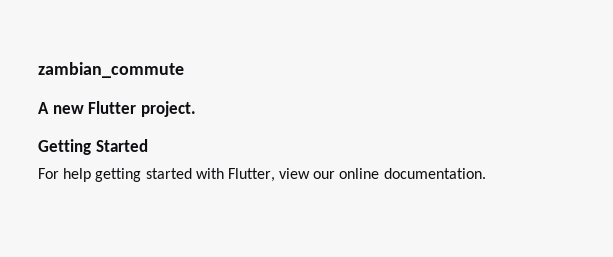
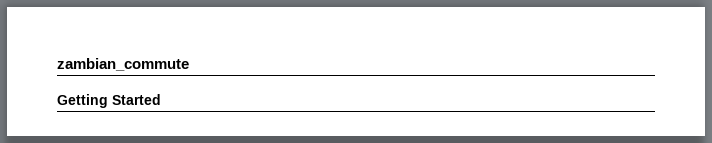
[38,101,196,117] [38,139,148,155] [38,168,486,182] A new Flutter project. // Getting Started // For help getting started with Flutter, view our online documentation. -> [57,94,161,108] Getting Started

